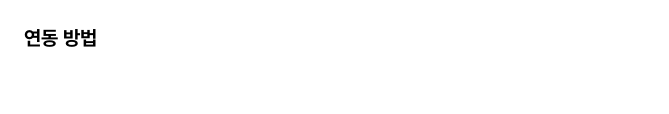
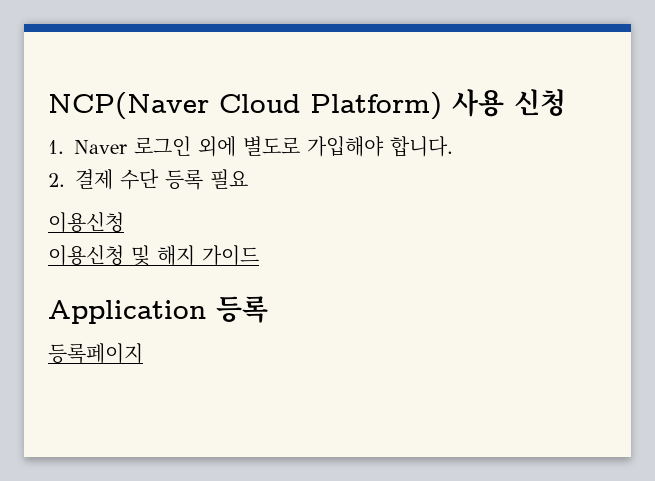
[24,29,98,47] 연동 방법 -> [48,89,566,120] [48,136,454,157] [48,169,248,190] [48,212,124,233] [48,245,259,266] [48,296,268,324] [48,343,143,364] NCP(Naver Cloud Platform) 사용 신청 // 1. Naver 로그인 외에 별도로 가입해야 합니다. // 2. 결제 수단 등록 필요 // 이용신청 // 이용신청 및 해지 가이드 // Application 등록 // 등록페이지

